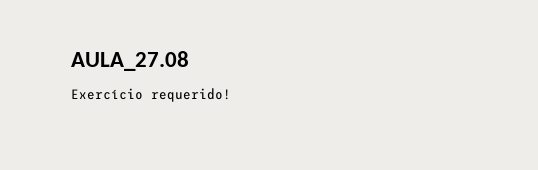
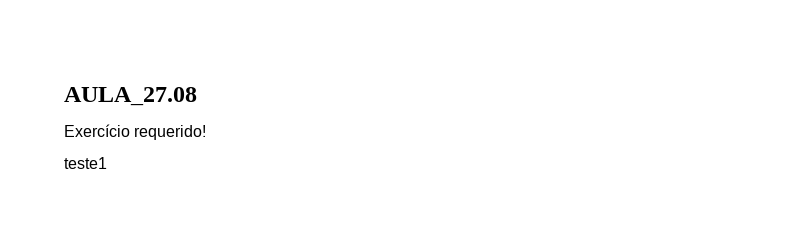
(231, 95) none -> [64,157,107,169] // teste1

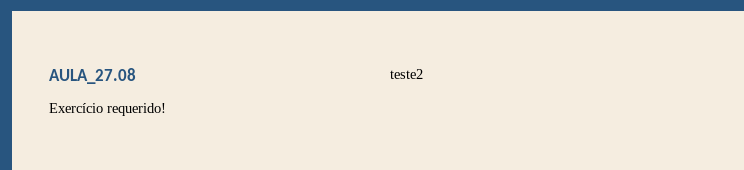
[64,157,107,169] teste1 -> [390,69,423,79] teste2

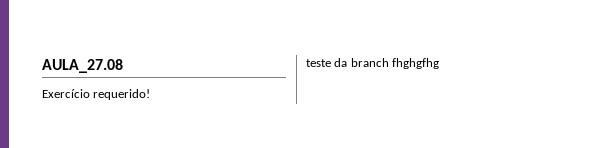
[390,69,423,79] teste2 -> [306,58,440,69] teste da branch fhghgfhg

